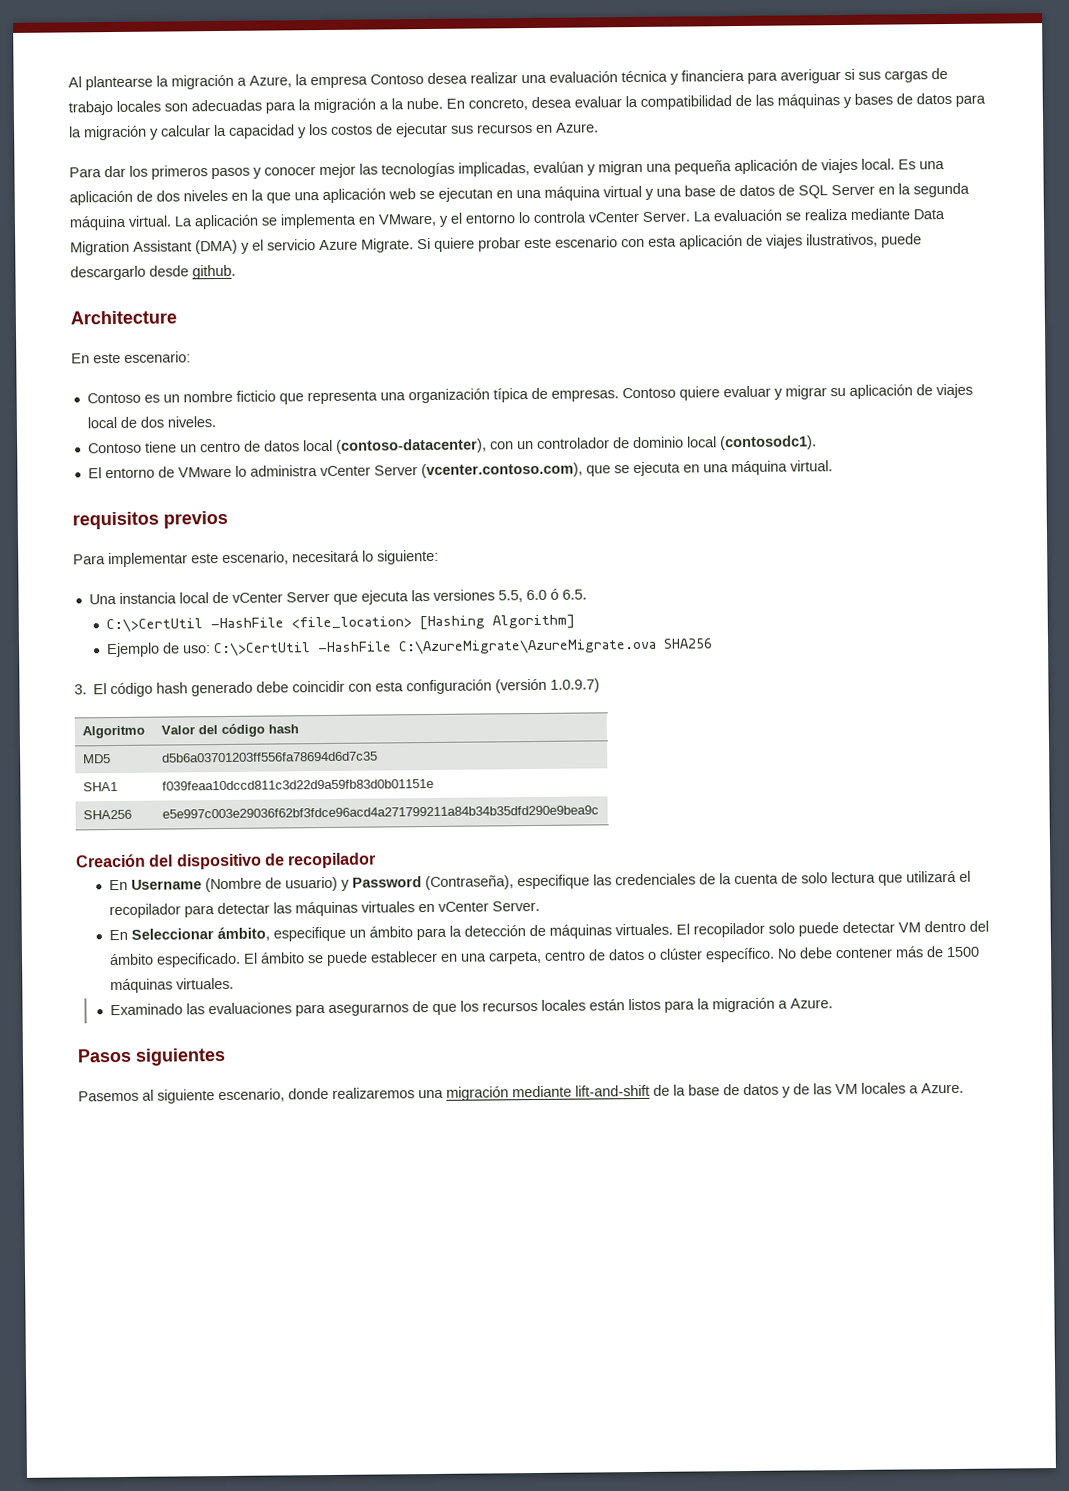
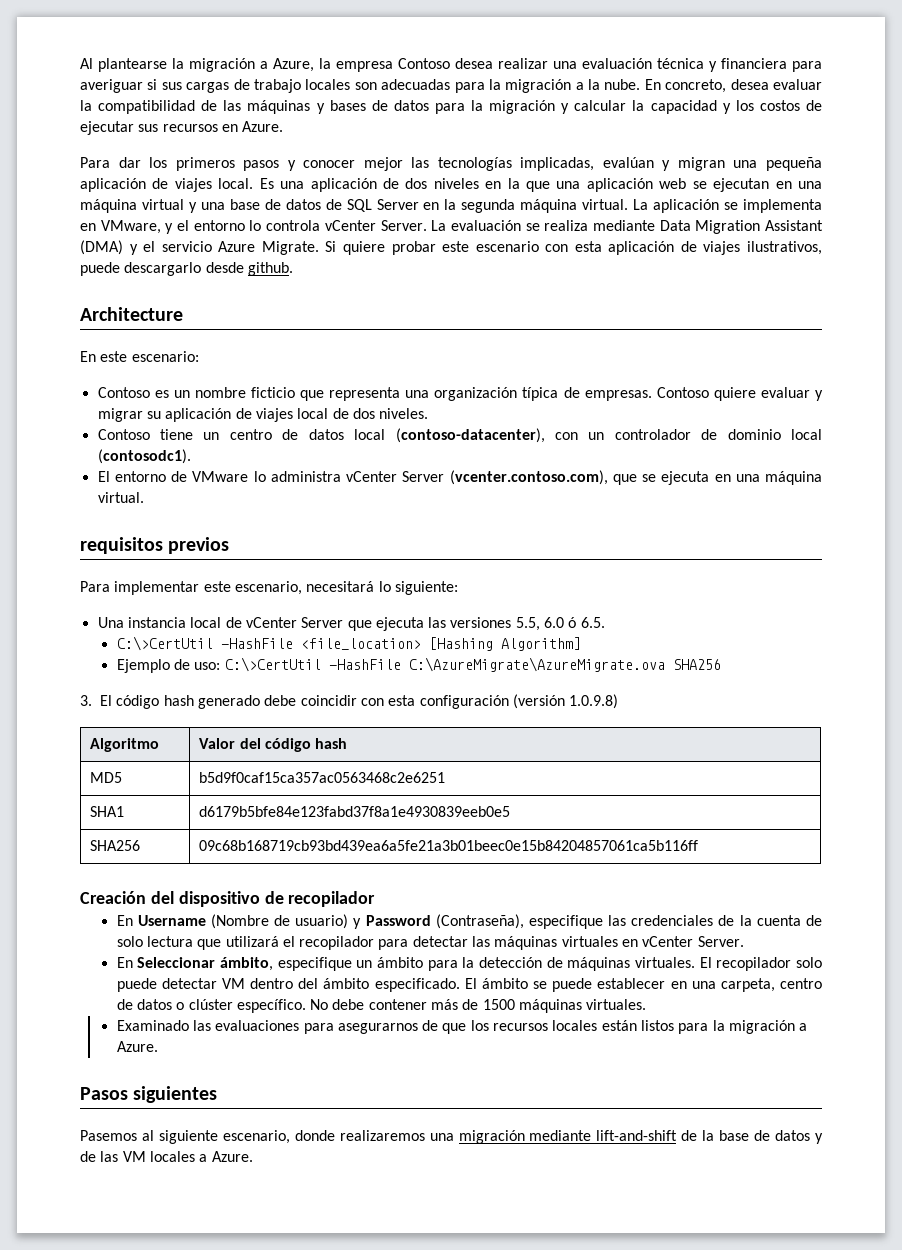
[550,678,601,693] 1.0.9.7) -> [569,694,619,709] 1.0.9.8)
[162,751,379,763] d5b6a03701203ff556fa78694d6d7c35 -> [199,772,446,783] b5d9f0caf15ca357ac0563468c2e6251
[162,778,435,791] f039feaa10dccd811c3d22d9a59fb83d0b01151e -> [199,806,511,817] d6179b5bfe84e123fabd37f8a1e4930839eeb0e5
[162,805,600,819] e5e997c003e29036f62bf3fdce96acd4a271799211a84b34b35dfd290e9bea9c -> [199,840,699,851] 09c68b168719cb93bd439ea6a5fe21a3b01beec0e15b84204857061ca5b116ff

